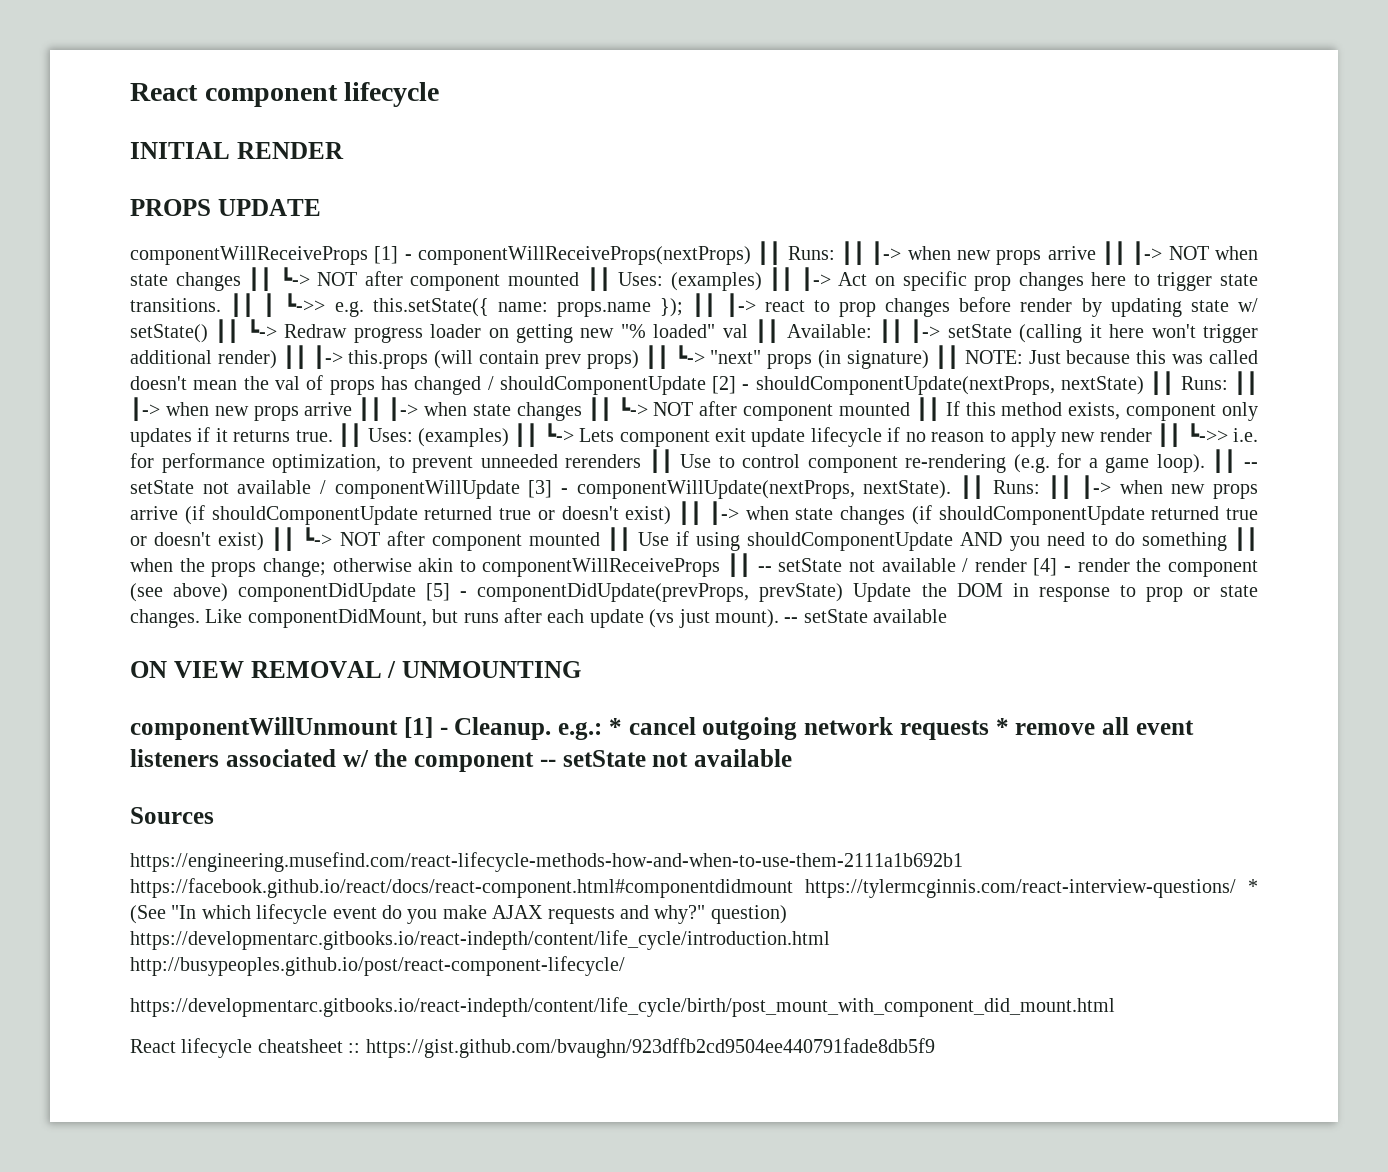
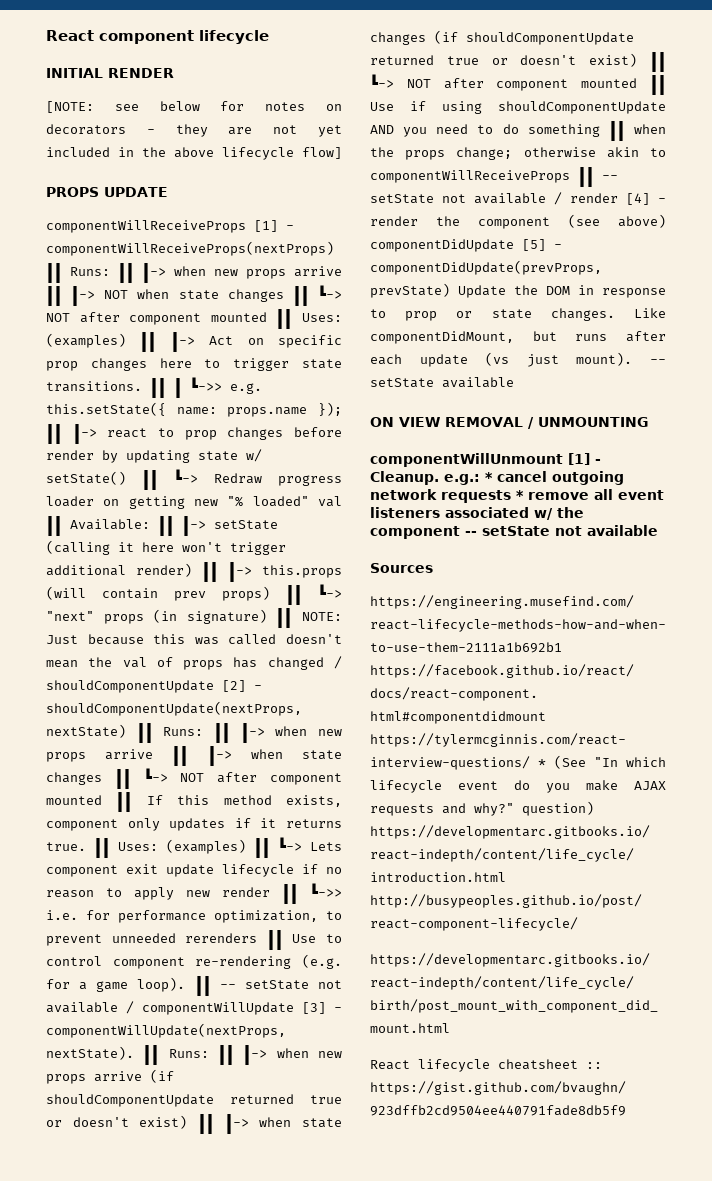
(344, 150) none -> [46,101,343,113] [46,124,342,137] [46,147,342,160] // [NOTE: see below for notes on decorators - they are not yet included in the above lifecycle flow]

